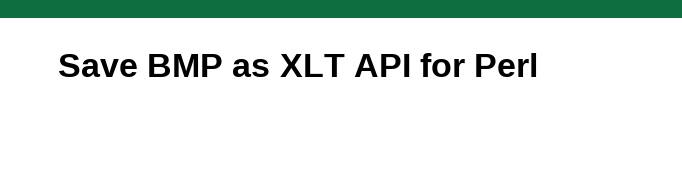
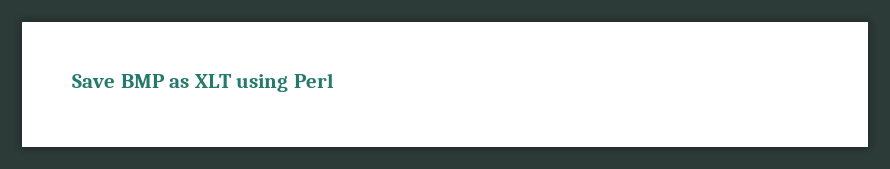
[353,53,465,77] API for -> [236,74,289,92] using

